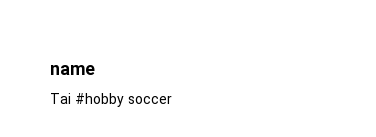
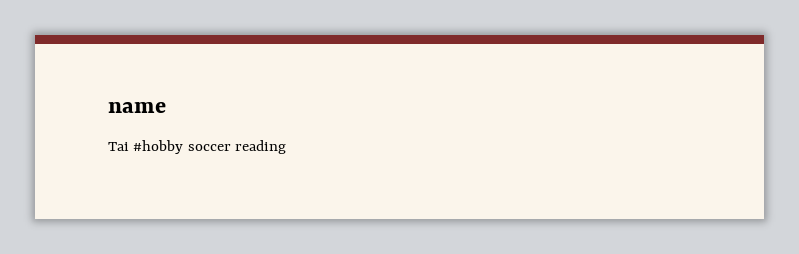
(172, 100) none -> [235,140,287,154] reading

